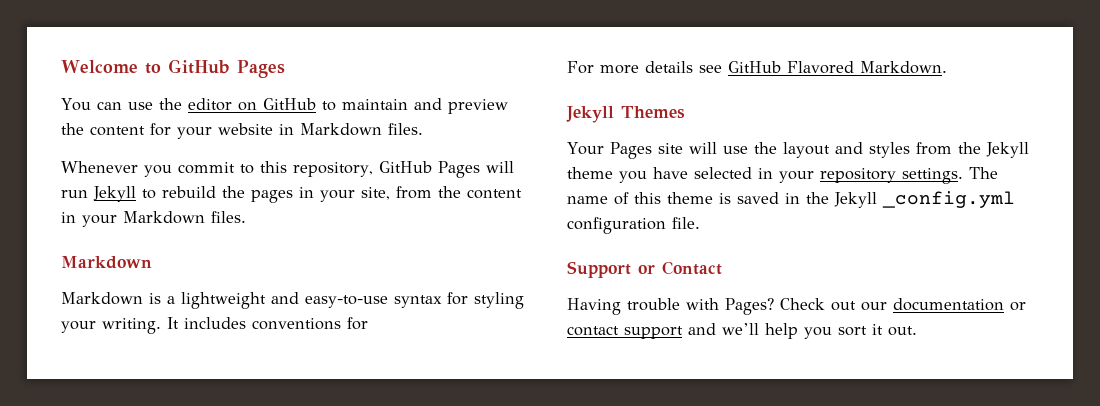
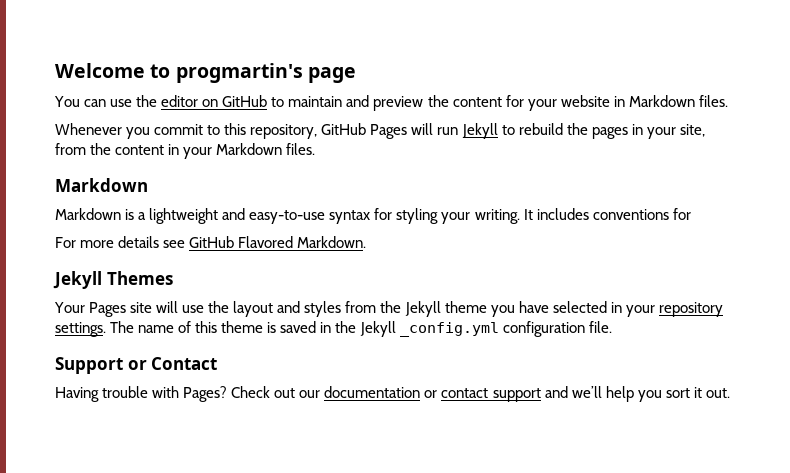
[167,59,285,78] GitHub Pages -> [175,63,356,83] progmartin's page

